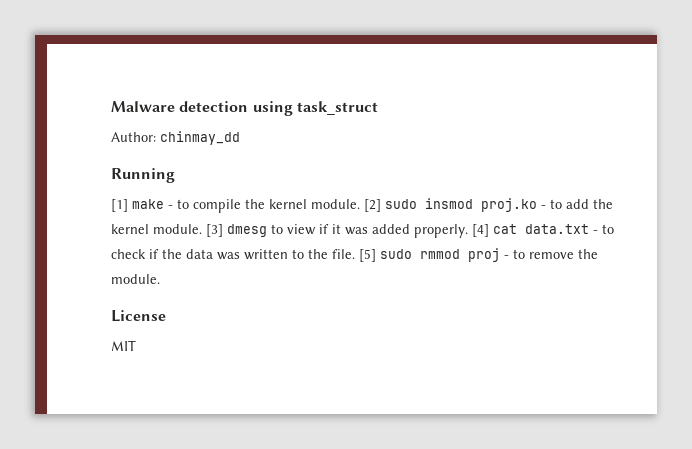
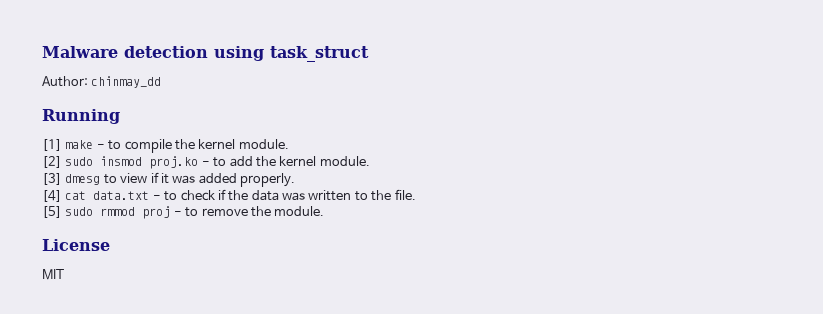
(360, 204) none -> (289, 144) //
(202, 229) none -> (370, 161) //
(468, 231) none -> (295, 180) //
(355, 254) none -> (416, 194) //

